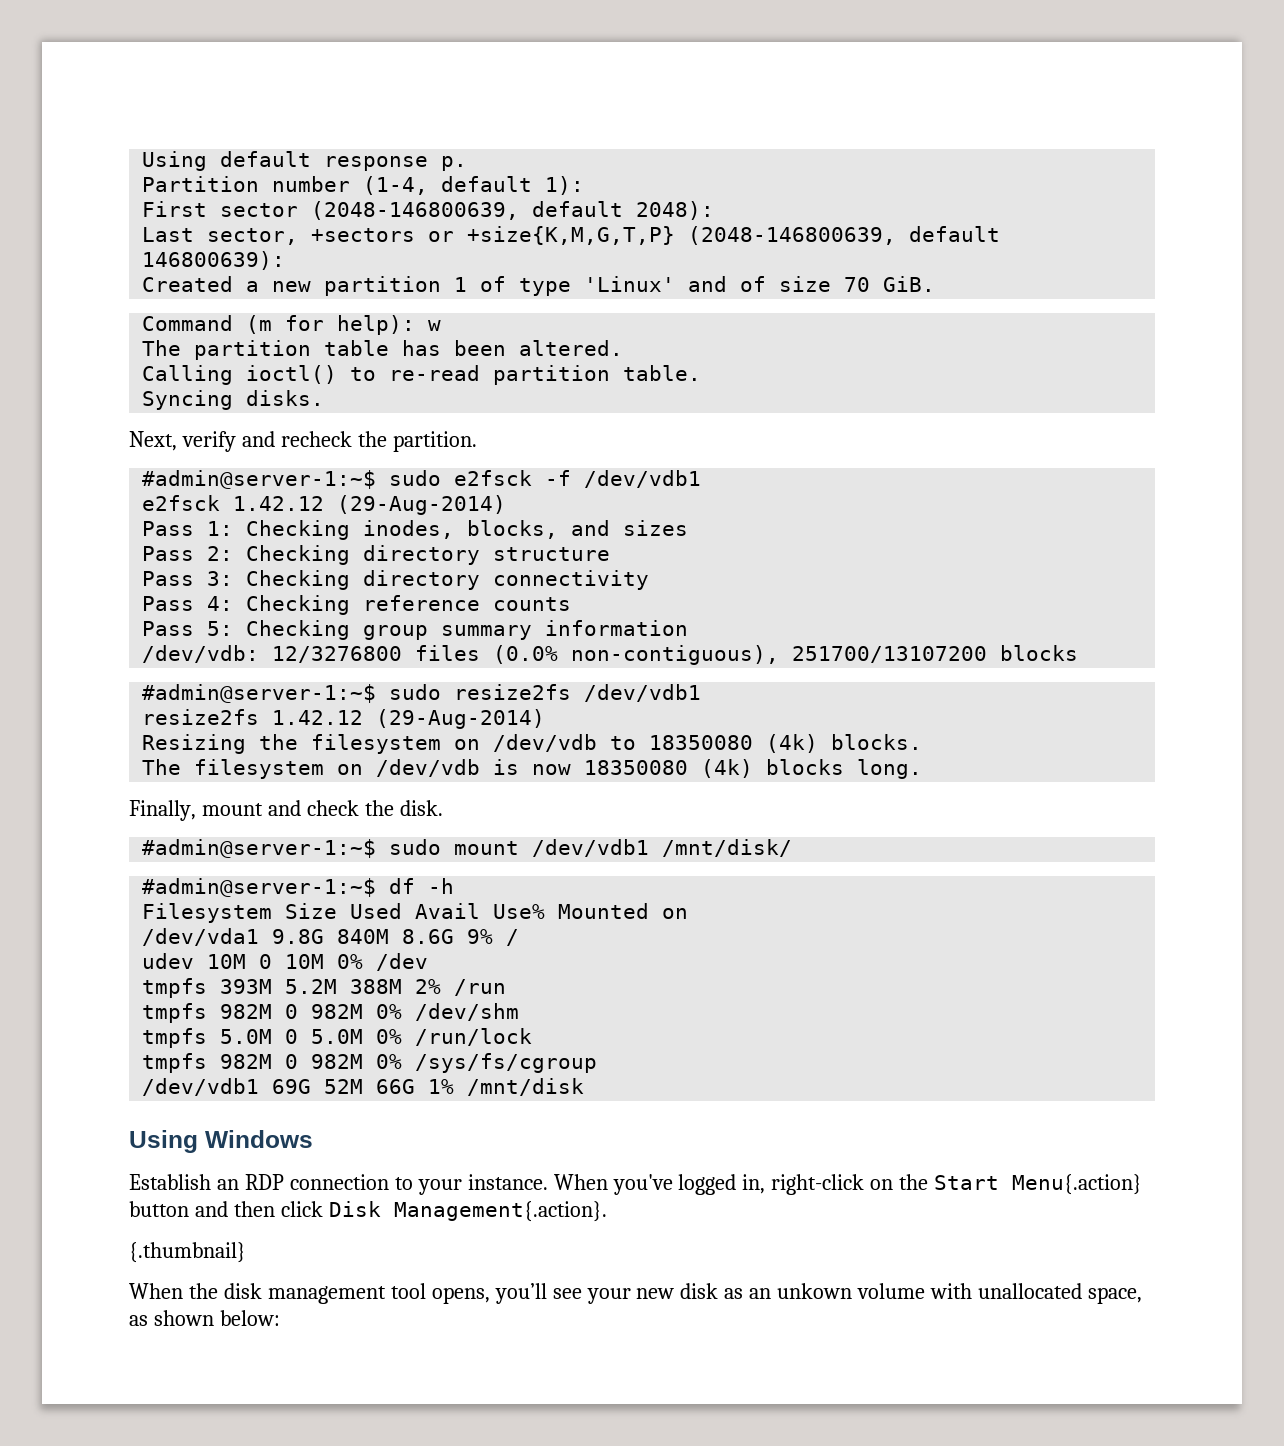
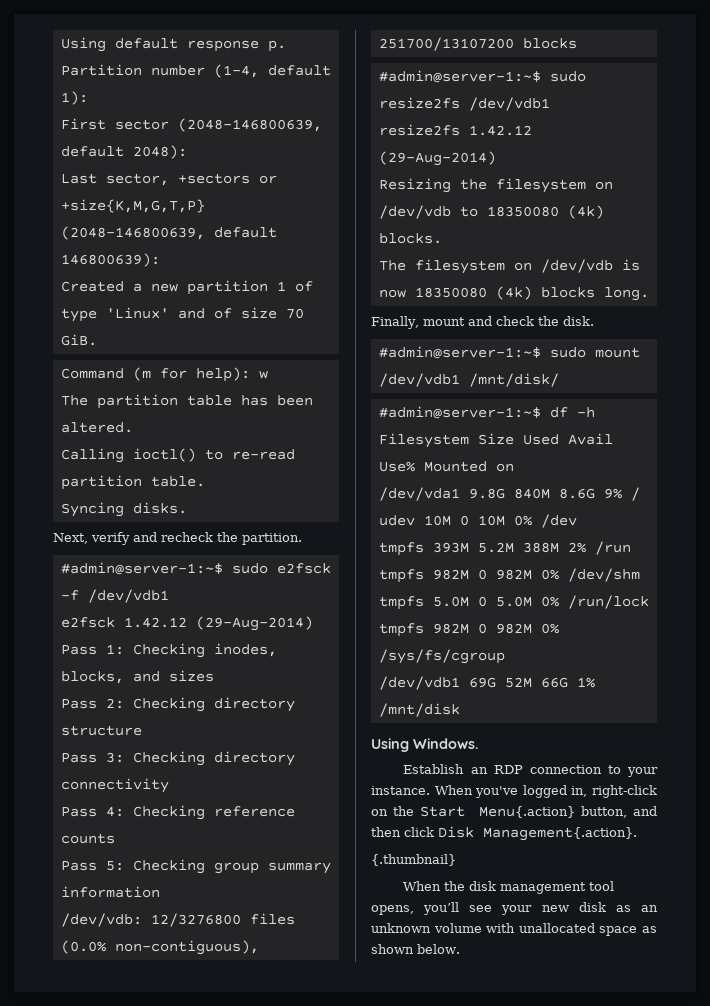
[205,1130,313,1148] Windows -> [413,738,479,749] Windows.
[129,1201,189,1217] button -> [580,806,627,818] button,
[777,1283,853,1299] unkown -> [371,923,431,933] unknown
[1087,1287,1142,1304] space, -> [599,926,638,936] space
[219,1310,280,1326] below: -> [417,944,460,954] below.

